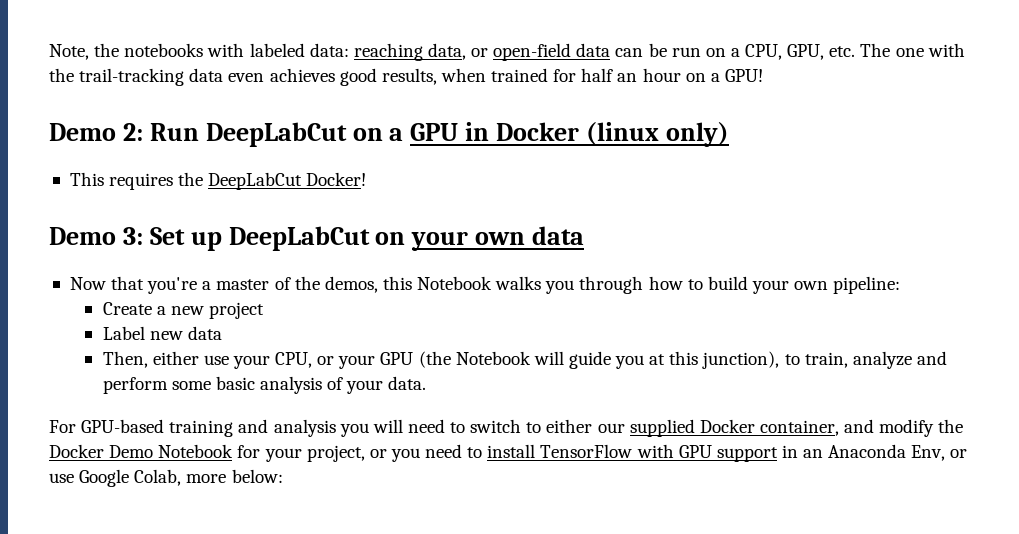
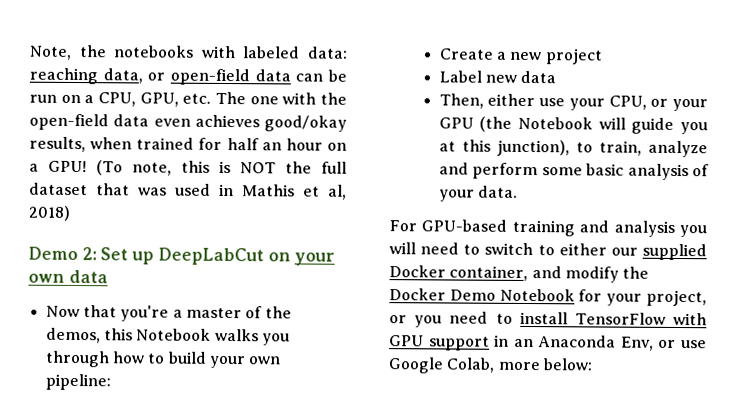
[79,68,185,86] trail-tracking -> [29,113,109,131] open-field
[339,68,377,86] good -> [264,115,347,132] good/okay
[49,122,729,147] [69,172,367,190] [49,227,143,245] // Demo 2: Run DeepLabCut on a GPU in Docker (linux only) // This requires the DeepLabCut Docker! // Demo 3: -> [96,160,347,176] [29,182,347,200] [28,205,71,221] [28,246,97,261] (To note, this is NOT the full dataset that was used in Mathis et al, 2018) // Demo 2:

